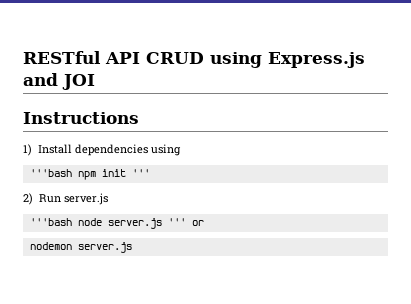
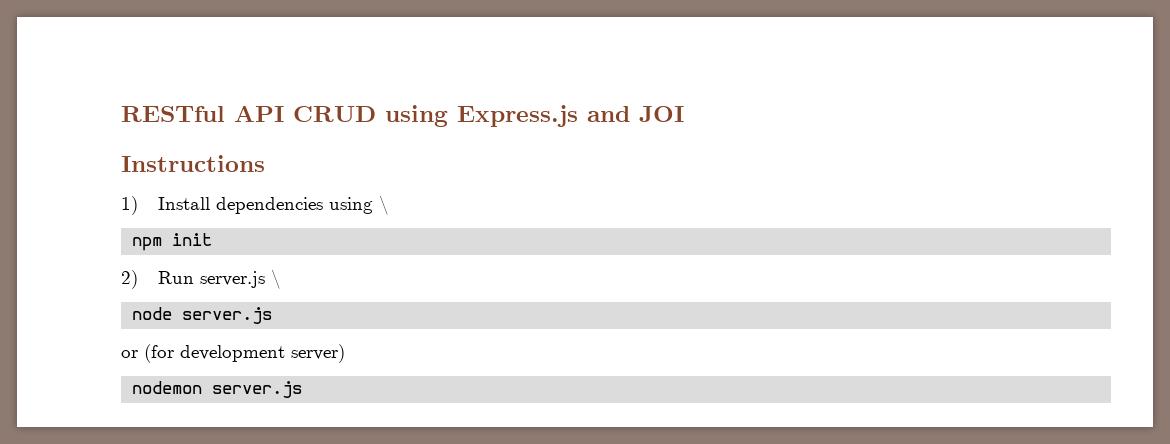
[29,169,72,177] // '''bash -> [378,195,389,215] \ //
[131,169,150,177] ''' -> (213, 239) none
[29,218,72,226] // '''bash -> [270,269,281,289] \ //
[167,218,186,226] ''' -> (273, 315) //
(204, 223) none -> [144,344,345,363] (for development server)

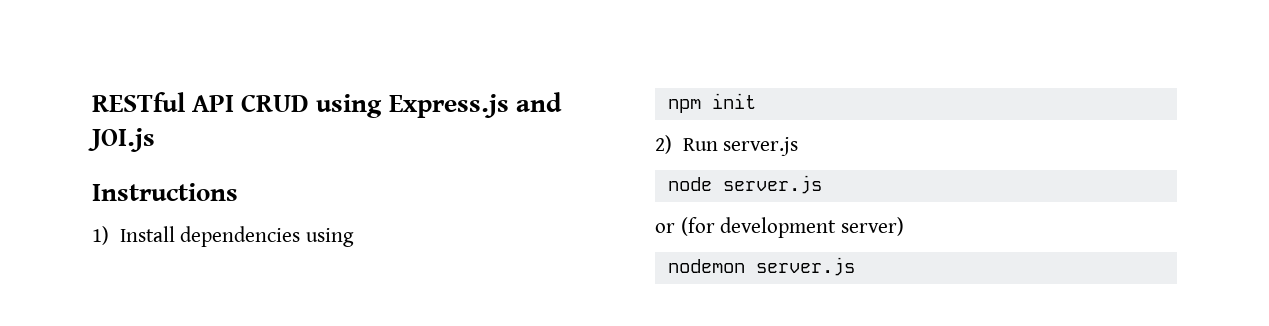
[639,106,684,122] JOI -> [88,128,155,152] JOI.js
[378,195,389,215] \ -> (354, 237) none
[270,269,281,289] \ -> (799, 146) none

